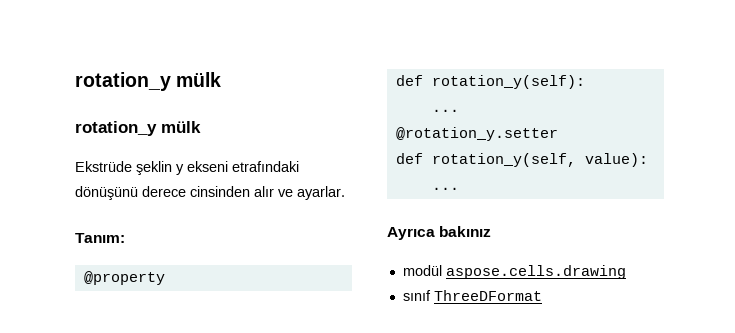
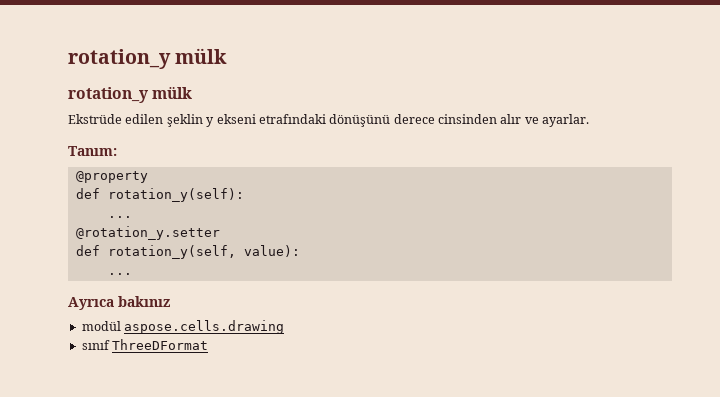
(132, 166) none -> [125,114,164,124] edilen

